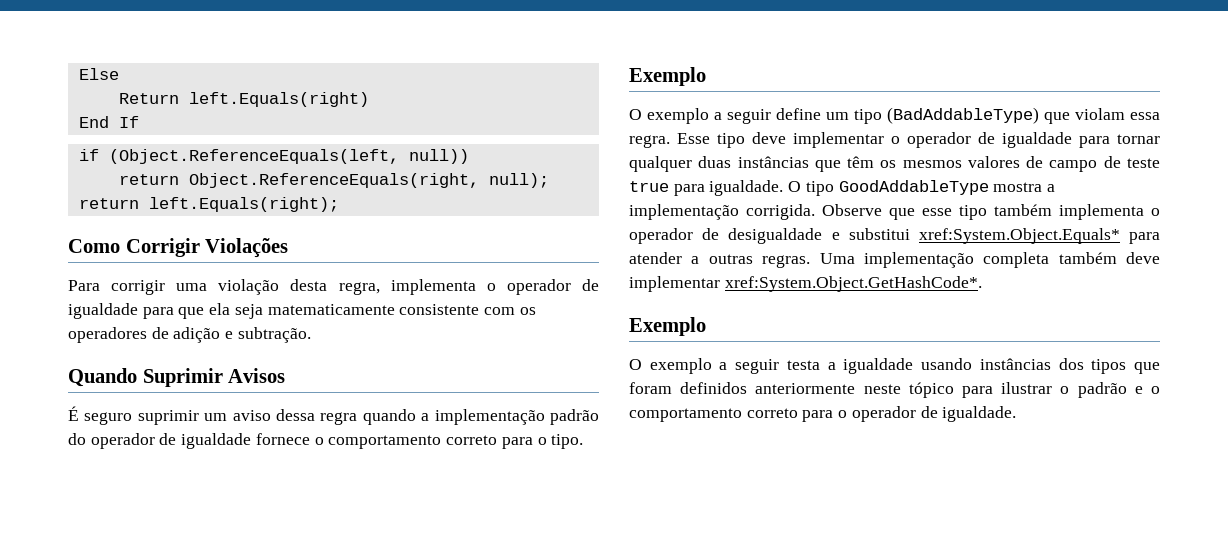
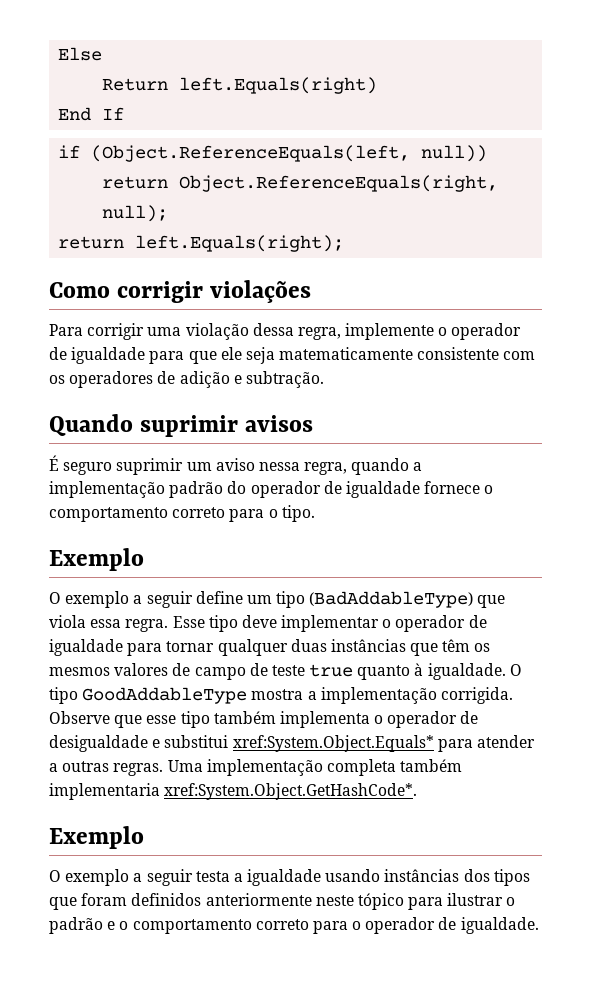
[125,238,289,258] Corrigir Violações -> [117,280,312,303] corrigir violações
[290,279,476,295] desta regra, implementa -> [252,323,435,340] dessa regra, implemente
[209,303,231,315] ela -> [220,347,242,360] ele
[142,368,286,387] Suprimir Avisos -> [140,415,314,437] suprimir avisos
[276,409,358,425] dessa regra -> [258,462,348,475] nessa regra,
[1075,108,1125,120] violam -> [49,615,86,628] viola
[673,184,705,196] para -> [357,663,424,680] quanto à
[1126,252,1160,264] [629,276,720,292] deve implementar -> [49,783,160,800] implementaria

